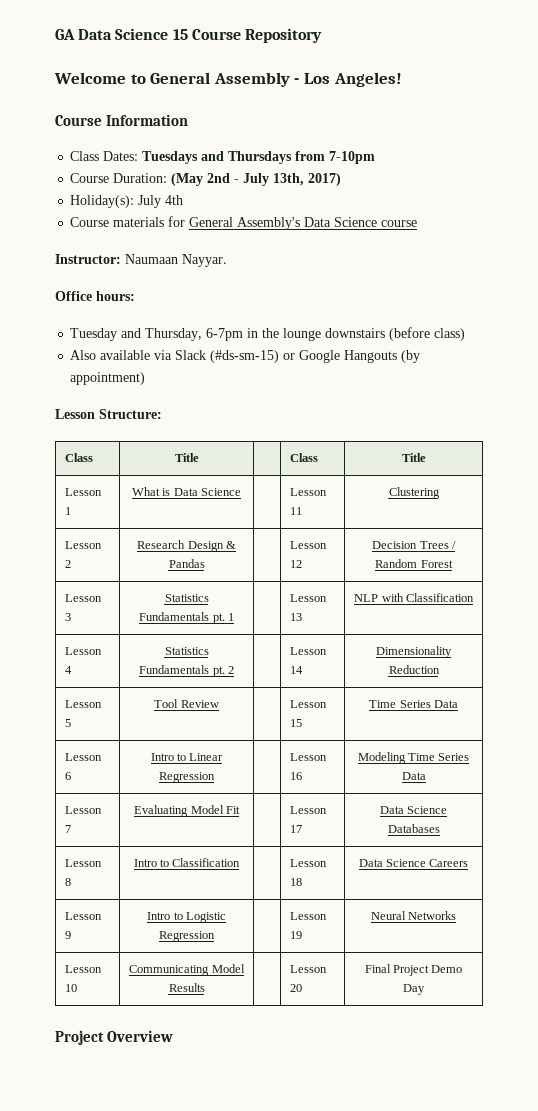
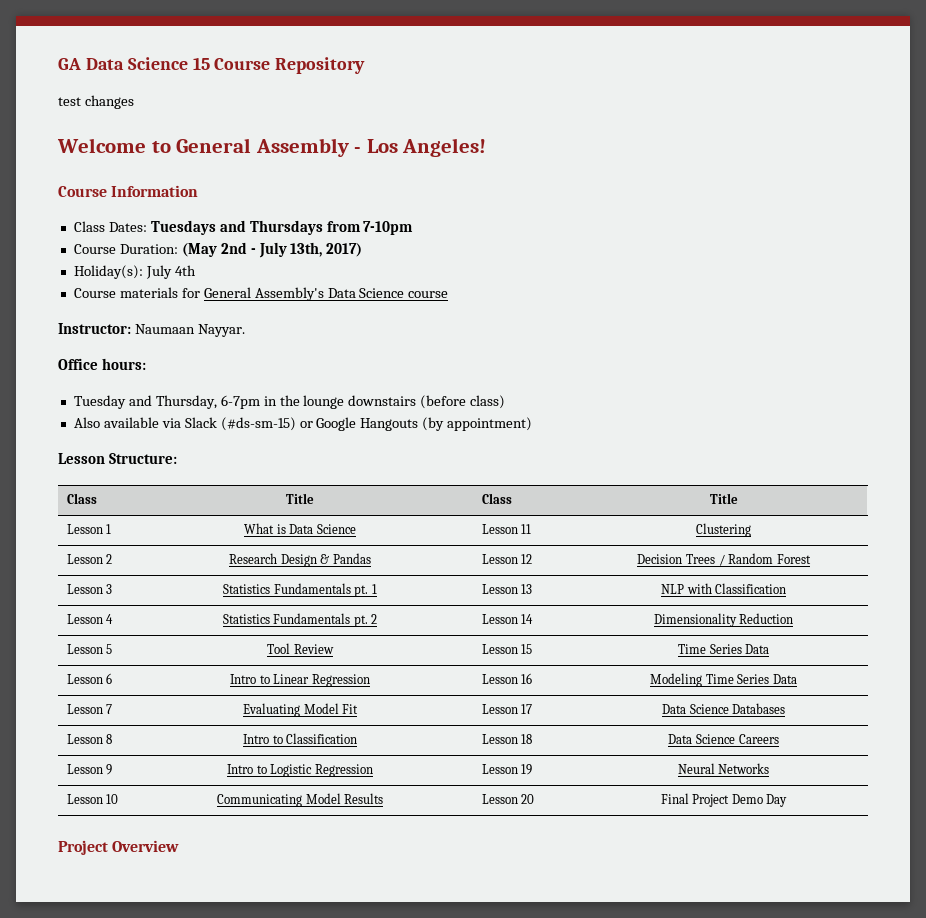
(322, 35) none -> [58,95,134,109] // test changes

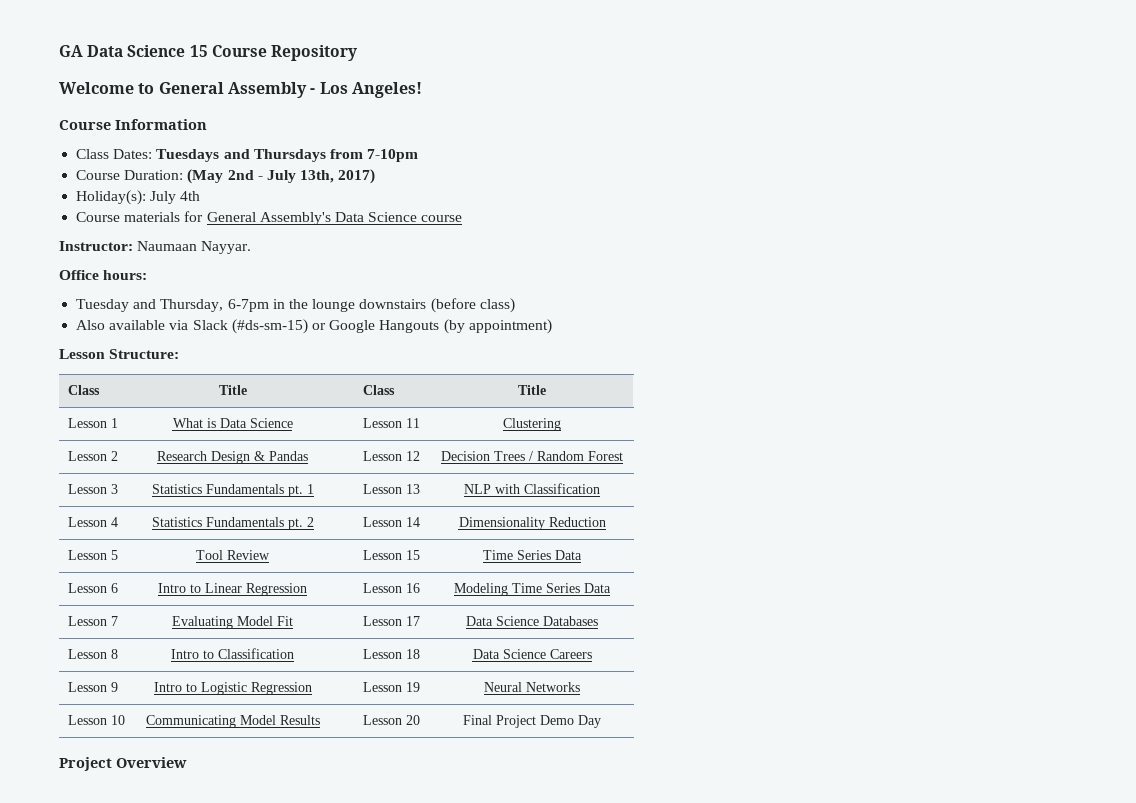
[58,95,134,109] // test changes -> (357, 53) none

